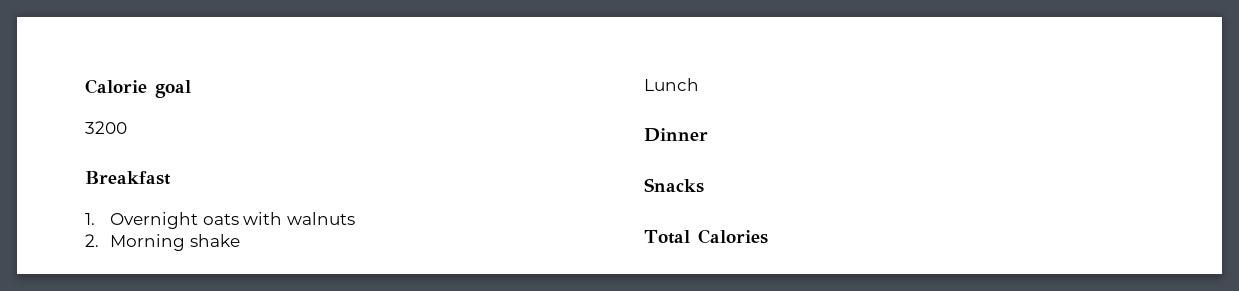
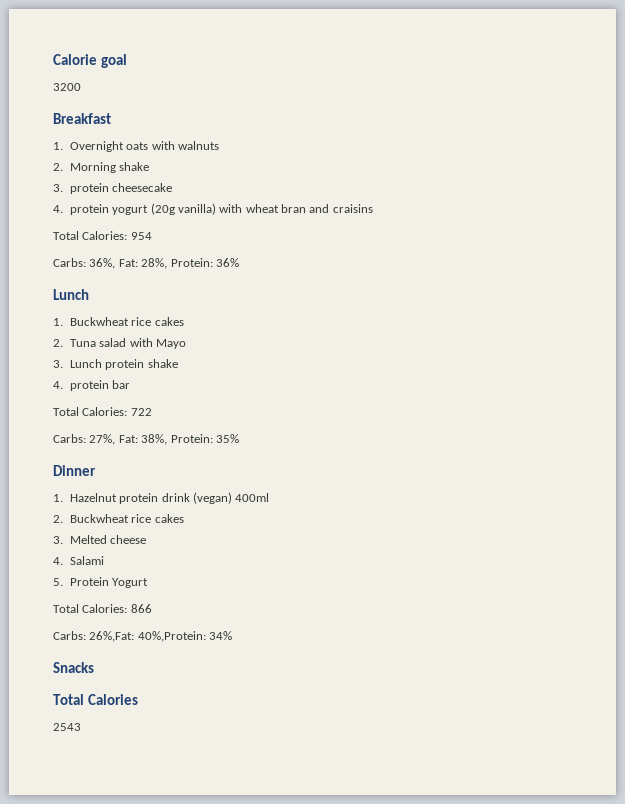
[644,78,699,91] [644,128,708,142] Lunch // Dinner -> [53,183,173,194] [53,203,373,215] [53,231,152,240] [53,258,239,269] [53,289,89,300] [53,317,184,326] [53,338,186,349] [53,359,178,370] [53,380,131,391] [53,407,152,416] [53,434,239,445] [53,465,96,476] [53,492,270,504] [53,514,184,523] [53,535,147,544] [53,556,104,565] [53,577,149,588] [53,604,152,613] [53,631,233,642] 3. protein cheesecake // 4. protein yogurt (20g vanilla) with wheat bran and craisins // Total Calories: 954 // Carbs: 36%, Fat: 28%, Protein: 36% // Lunch // 1. Buckwheat rice cakes // 2. Tuna salad with Mayo // 3. Lunch protein shake // 4. protein bar // Total Calories: 722 // Carbs: 27%, Fat: 38%, Protein: 35% // Dinner // 1. Hazelnut protein drink (vegan) 400ml // 2. Buckwheat rice cakes // 3. Melted cheese // 4. Salami // 5. Protein Yogurt // Total Calories: 866 // Carbs: 26%,Fat: 40%,Protein: 34%
(768, 236) none -> [53,723,81,731] // 2543

